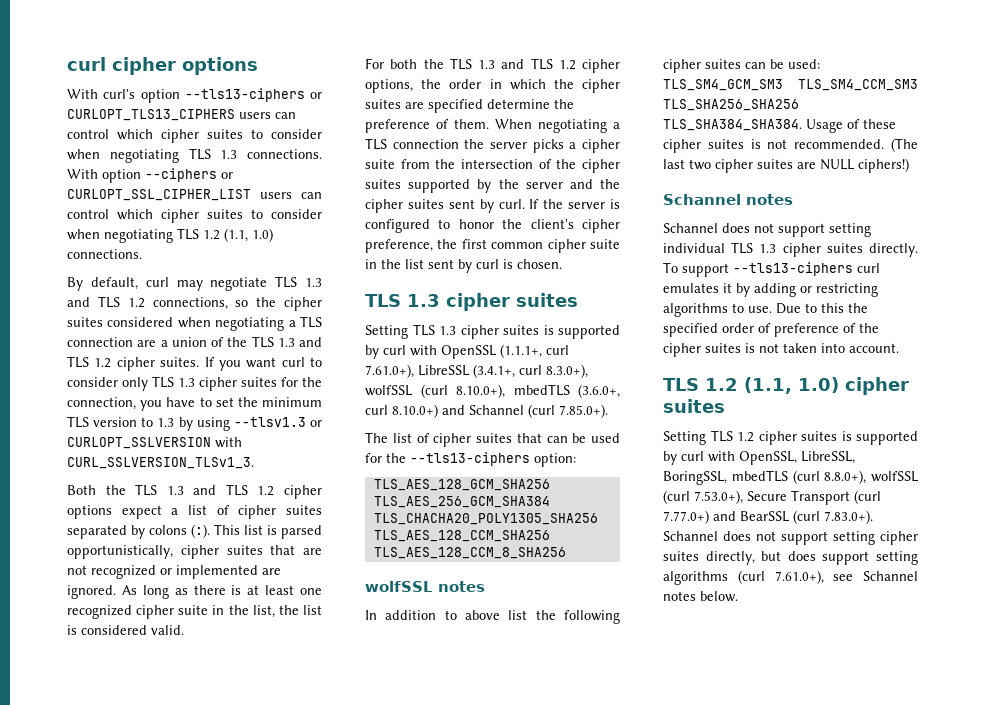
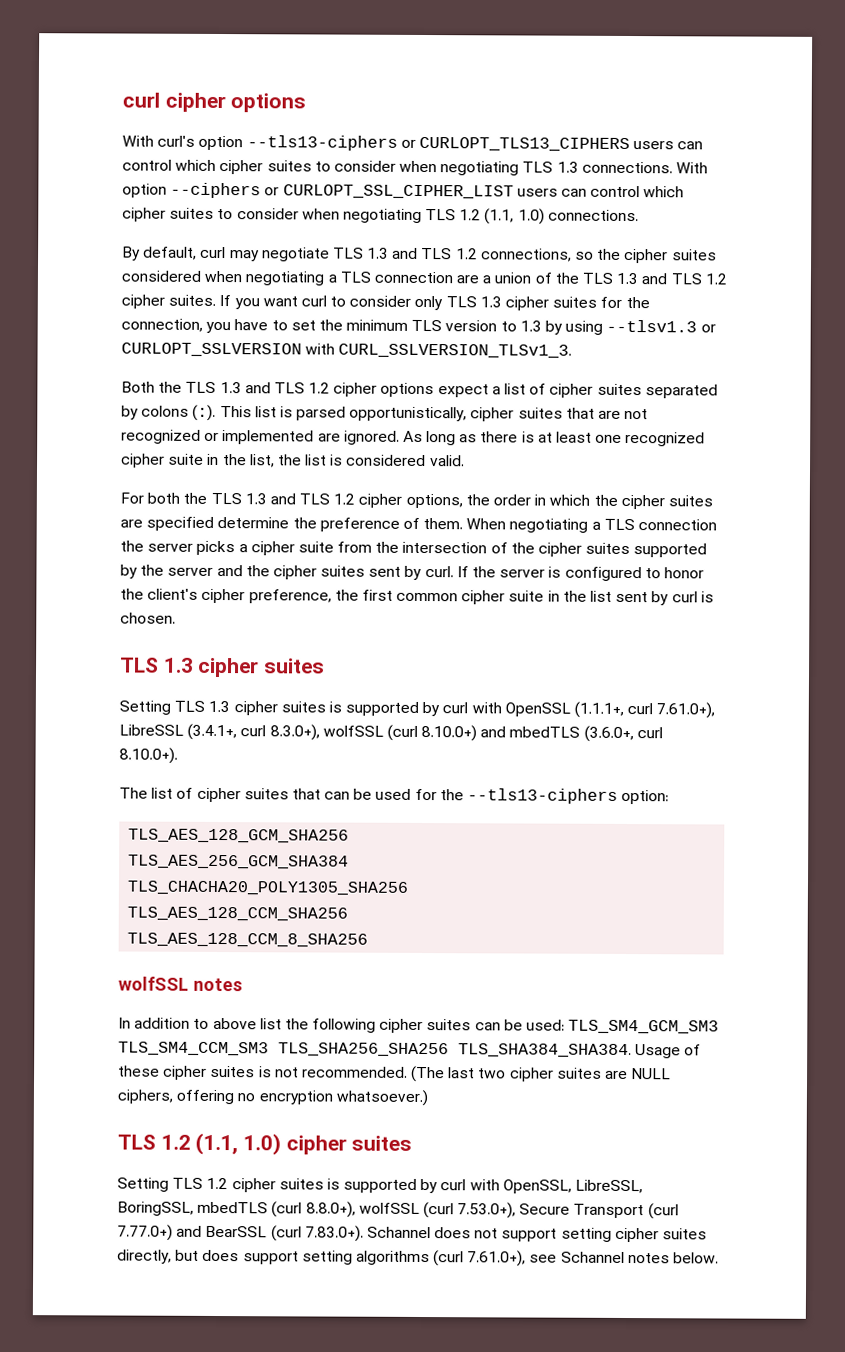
[456,384,505,398] 8.10.0+), -> [421,724,507,742] 8.10.0+) and
[392,404,608,418] 8.10.0+) and Schannel (curl 7.85.0+). -> [119,747,178,764] 8.10.0+).
[858,158,909,173] [663,194,793,205] [663,223,871,237] [663,242,918,257] [663,262,880,277] [663,283,878,297] [663,303,868,317] [663,323,879,337] [663,343,899,357] ciphers!) // Schannel notes // Schannel does not support setting individual TLS 1.3 cipher suites directly. To support --tls13-ciphers curl emulates it by adding or restricting algorithms to use. Due to this the specified order of preference of the cipher suites is not taken into account. -> [117,1089,428,1107] ciphers, offering no encryption whatsoever.)

